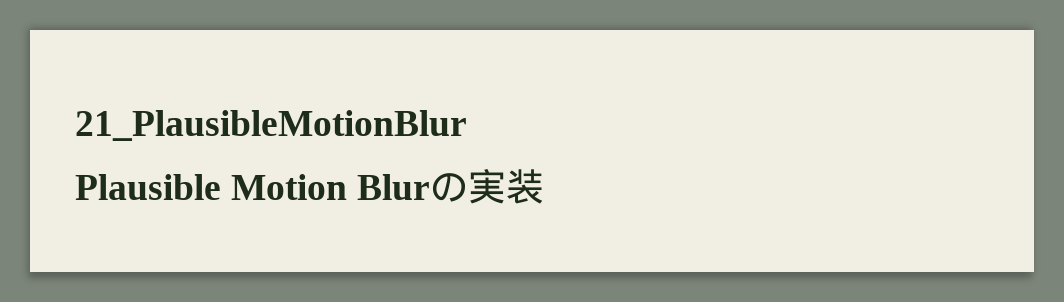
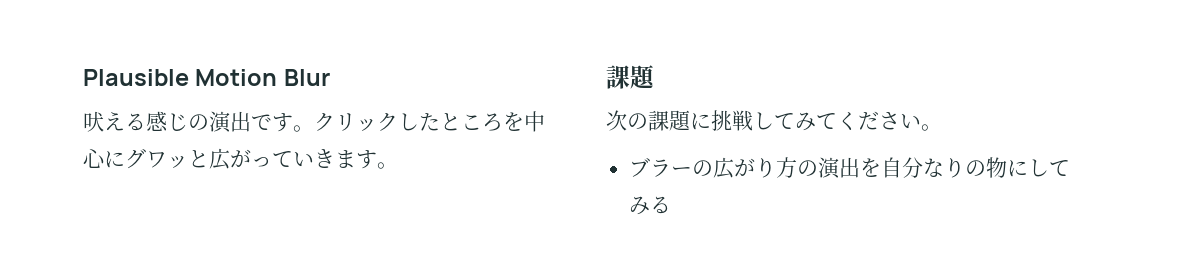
[75,110,467,141] 21_PlausibleMotionBlur // -> (83, 77) none
[430,168,545,204] の実装 -> [83,111,545,133] [83,148,398,170] [606,65,656,89] [606,110,942,131] [629,157,1071,179] [629,196,672,215] // 吠える感じの演出です。クリックしたところを中心にグワッと広がっていきます。 // 課題 // 次の課題に挑戦してみてください。 // ブラーの広がり方の演出を自分なりの物にしてみる

